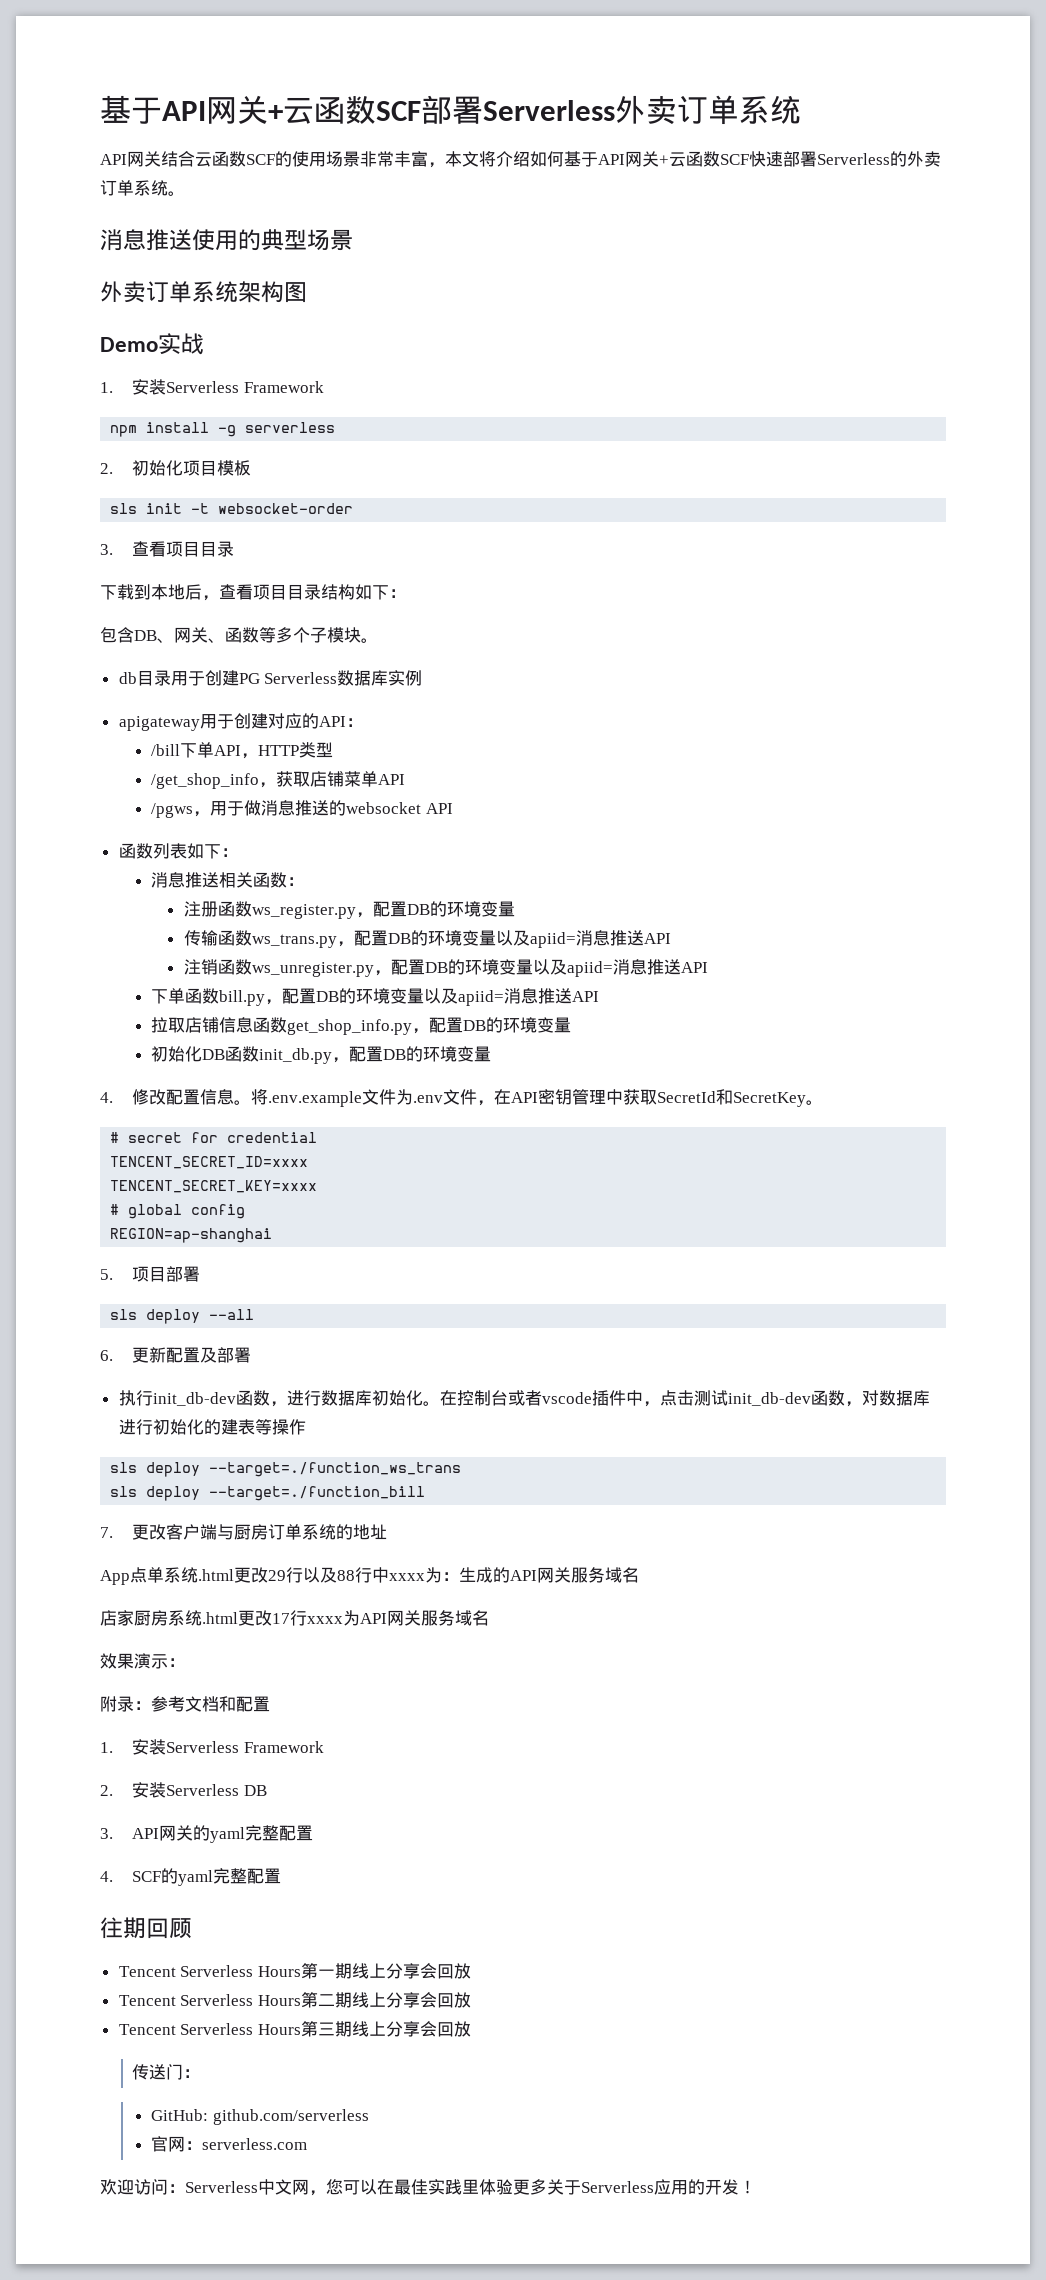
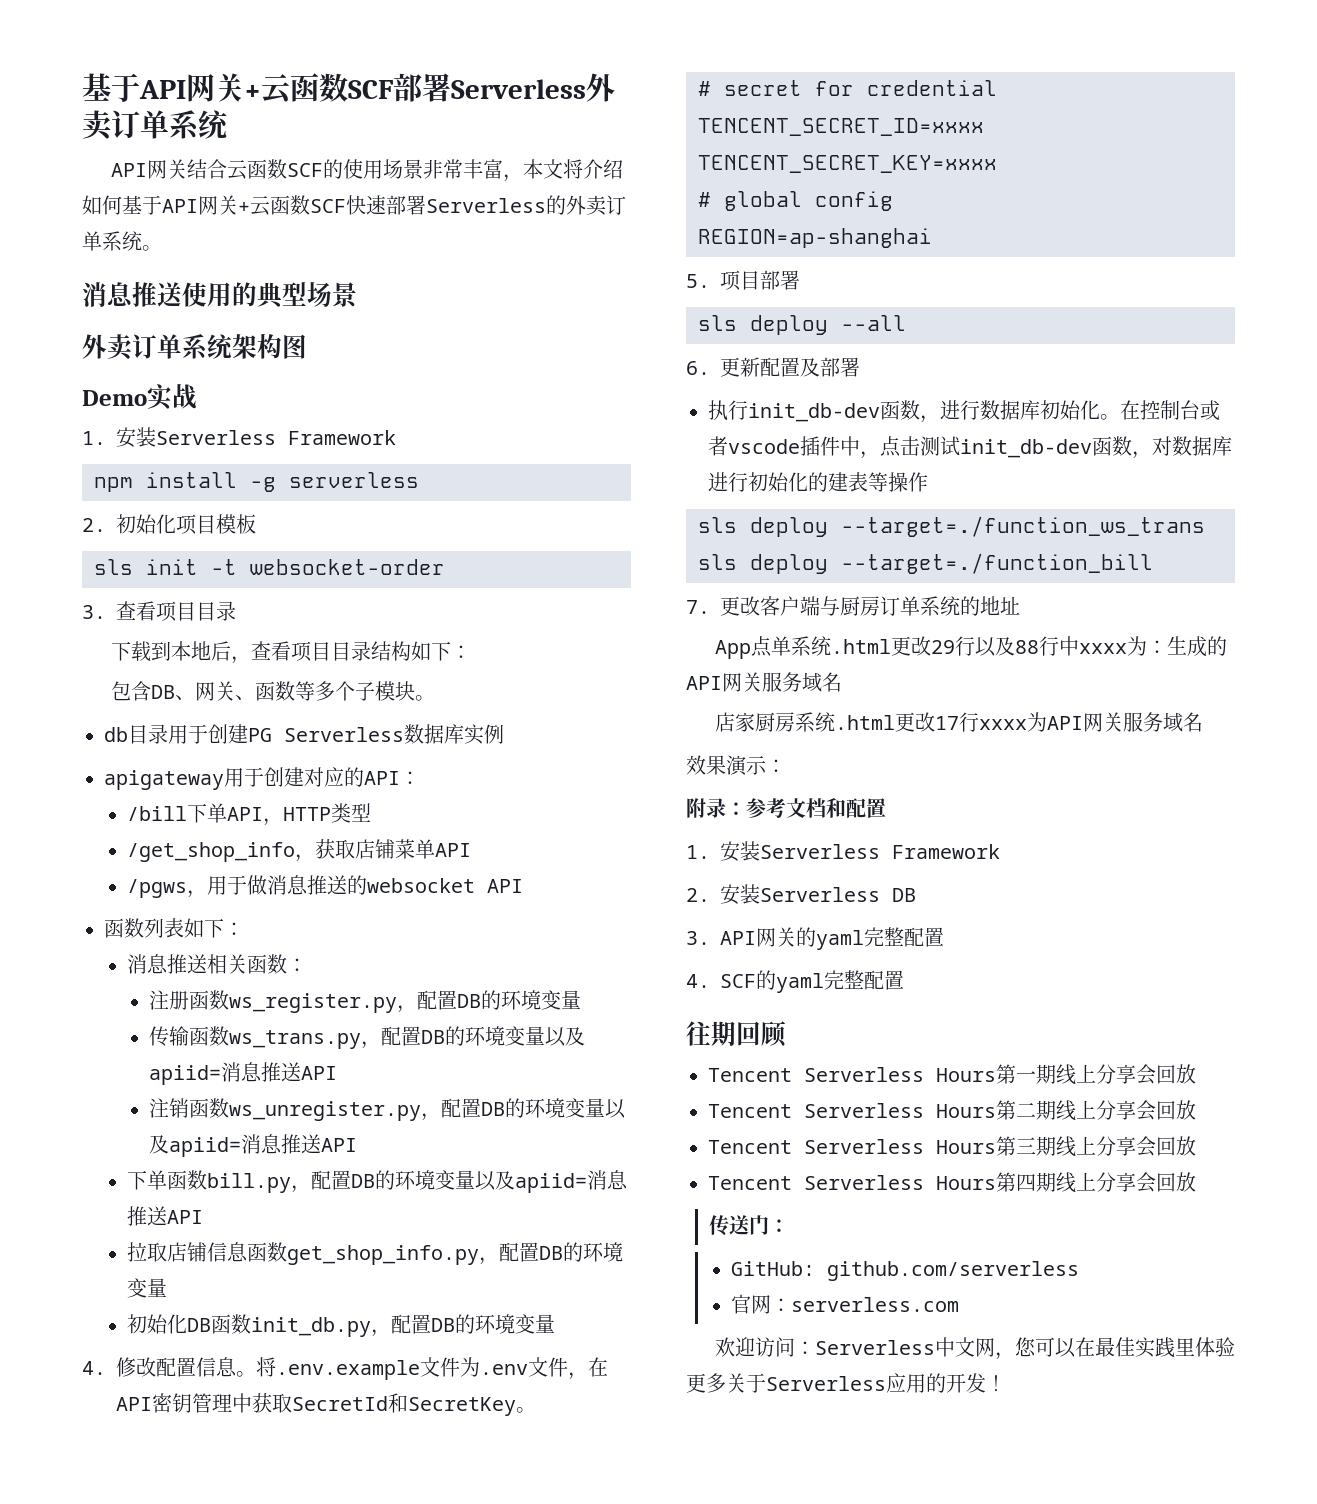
(471, 2029) none -> [708,1172,1196,1193] // Tencent Serverless Hours第四期线上分享会回放

